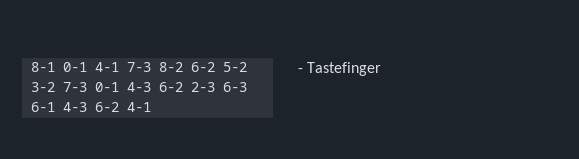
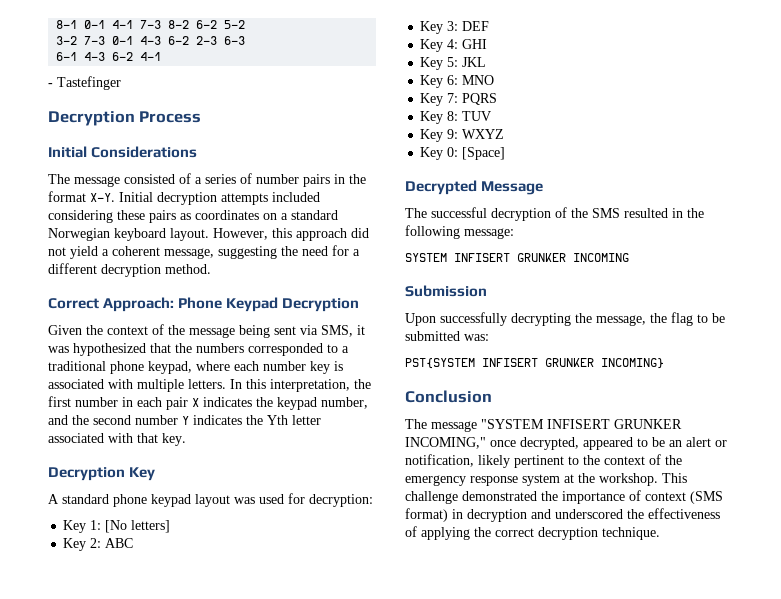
(382, 69) none -> [48,111,202,126] [48,146,198,158] [48,173,366,187] [48,191,320,205] [48,210,338,223] [48,228,369,241] [48,245,360,259] [48,263,211,277] [48,297,360,312] [48,324,365,338] [48,343,349,356] [48,361,343,374] [48,379,371,392] [48,396,368,410] [48,415,321,425] [48,433,186,446] [48,467,156,481] [48,493,373,507] [63,520,171,533] [63,538,134,551] [420,21,490,34] [420,39,488,52] [420,57,487,70] [420,75,495,88] [420,93,498,106] [420,111,492,124] [420,129,505,142] [420,147,506,160] [405,180,544,195] [405,207,704,221] [405,225,514,239] [405,253,629,262] [405,285,487,297] [405,312,725,326] [405,331,489,341] [405,358,664,369] [405,390,492,403] [405,419,682,432] [405,437,727,450] [405,454,682,468] [405,473,687,486] [405,490,723,504] [405,508,720,522] [405,526,660,540] // Decryption Process // Initial Considerations // The message consisted of a series of number pairs in the format X-Y. Initial decryption attempts included considering these pairs as coordinates on a standard Norwegian keyboard layout. However, this approach did not yield a coherent message, suggesting the need for a different decryption method. // Correct Approach: Phone Keypad Decryption // Given the context of the message being sent via SMS, it was hypothesized that the numbers corresponded to a traditional phone keypad, where each number key is associated with multiple letters. In this interpretation, the first number in each pair X indicates the keypad number, and the second number Y indicates the Yth letter associated with that key. // Decryption Key // A standard phone keypad layout was used for decryption: // Key 1: [No letters] // Key 2: ABC // Key 3: DEF // Key 4: GHI // Key 5: JKL // Key 6: MNO // Key 7: PQRS // Key 8: TUV // Key 9: WXYZ // Key 0: [Space] // Decrypted Message // The successful decryption of the SMS resulted in the following message: // SYSTEM INFISERT GRUNKER INCOMING // Submission // Upon successfully decrypting the message, the flag to be submitted was: // PST{SYSTEM INFISERT GRUNKER INCOMING} // Conclusion // The message "SYSTEM INFISERT GRUNKER INCOMING," once decrypted, appeared to be an alert or notification, likely pertinent to the context of the emergency response system at the workshop. This challenge demonstrated the importance of context (SMS format) in decryption and underscored the effectiveness of applying the correct decryption technique.

